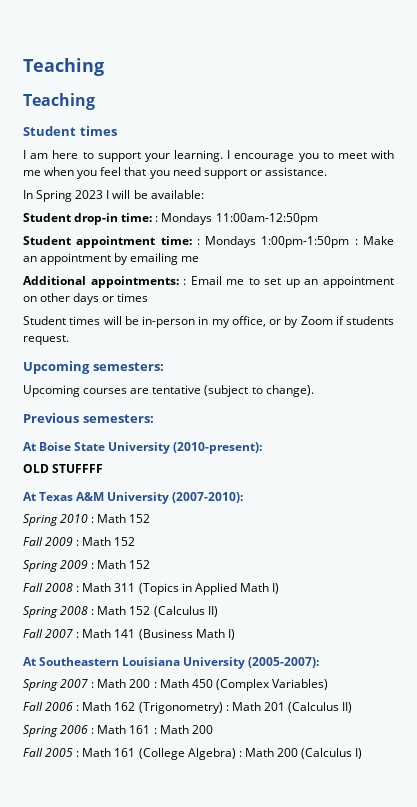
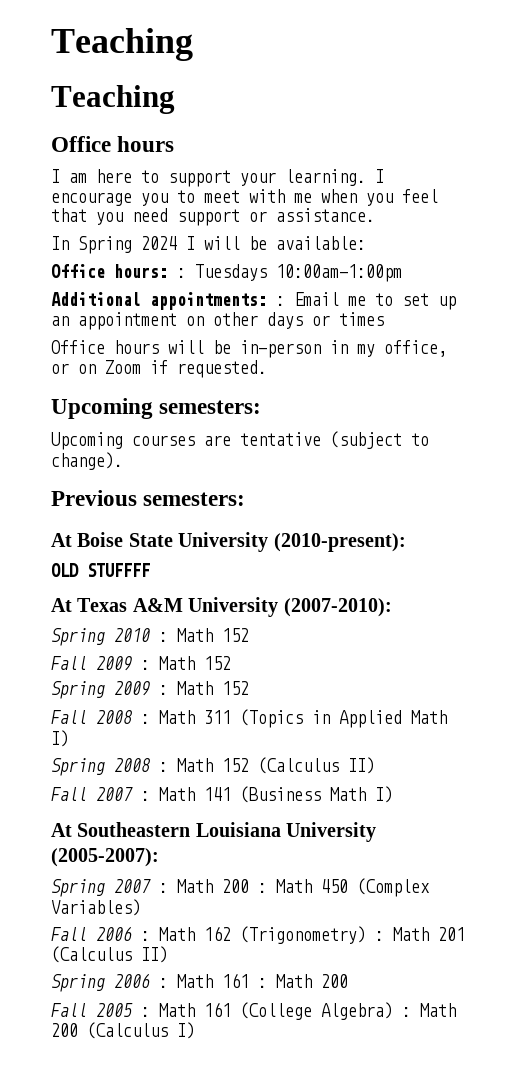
[23,126,117,136] Student times -> [51,136,175,152] Office hours
[75,190,104,199] 2023 -> [141,236,177,250] 2024
[23,213,318,225] [23,236,394,248] [23,253,200,265] Student drop-in time: : Mondays 11:00am-12:50pm // Student appointment time: : Mondays 1:00pm-1:50pm : Make an appointment by emailing me -> [51,264,402,282] Office hours: : Tuesdays 10:00am-1:00pm
[23,316,101,325] Student times -> [51,340,159,354] Office hours
[284,316,299,328] by -> [78,364,96,374] on
[346,316,394,325] [23,335,69,345] students request. -> [177,360,267,378] requested.

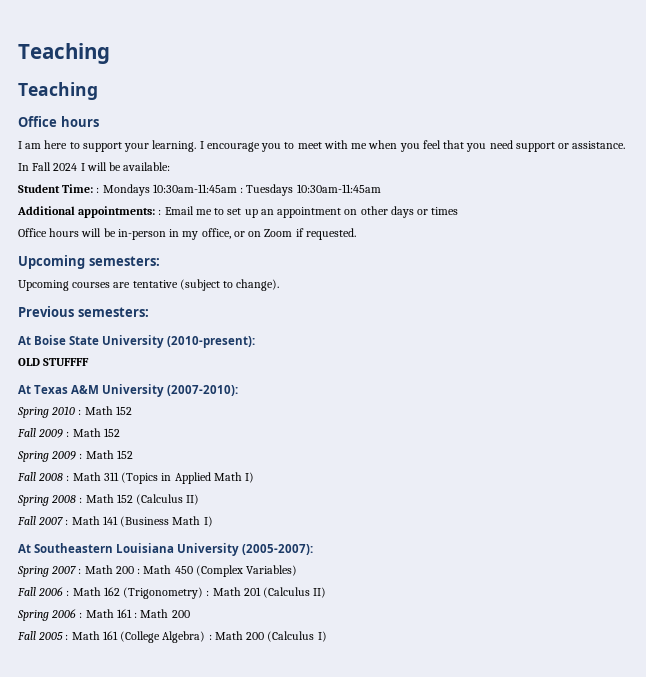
[78,236,132,254] Spring -> [32,162,52,171] Fall
[51,264,168,278] Office hours: -> [18,184,237,196] Student Time: : Mondays 10:30am-11:45am
[276,264,402,282] 10:00am-1:00pm -> [296,184,381,193] 10:30am-11:45am

